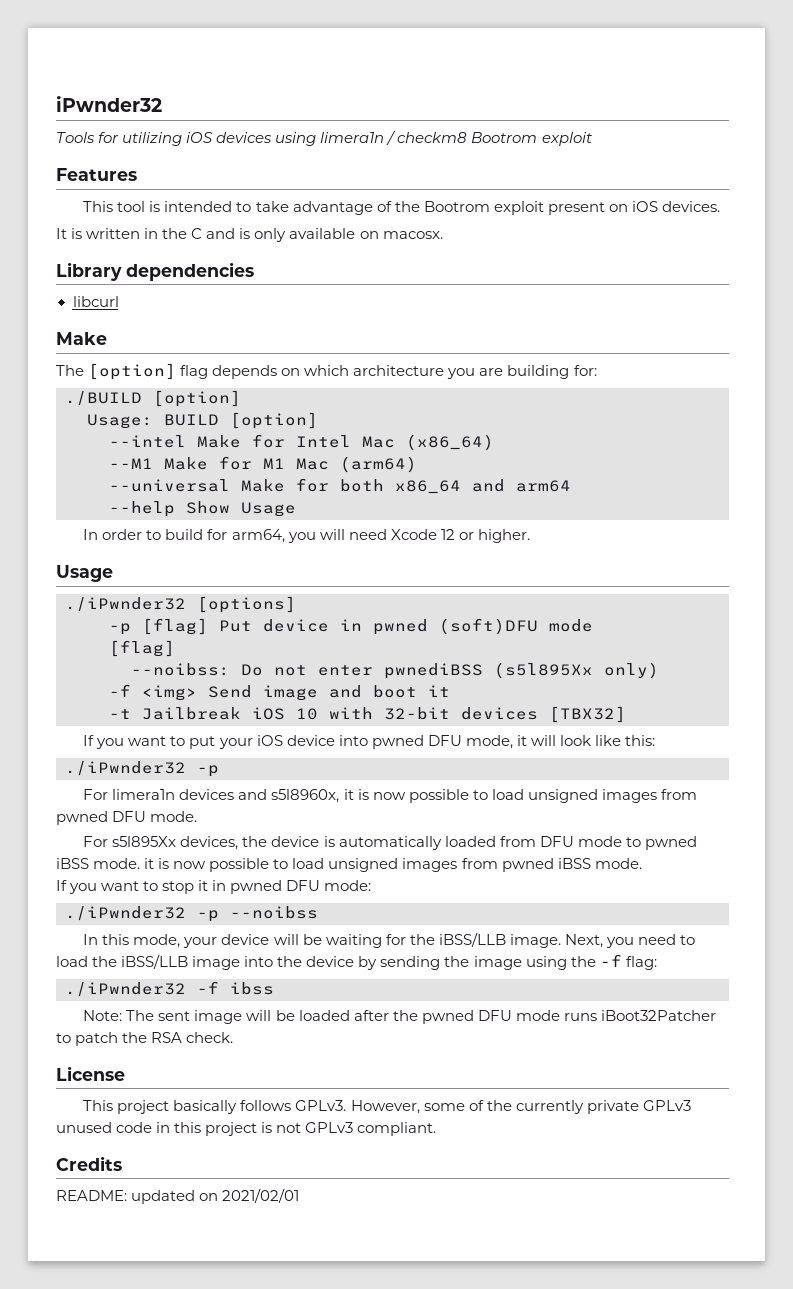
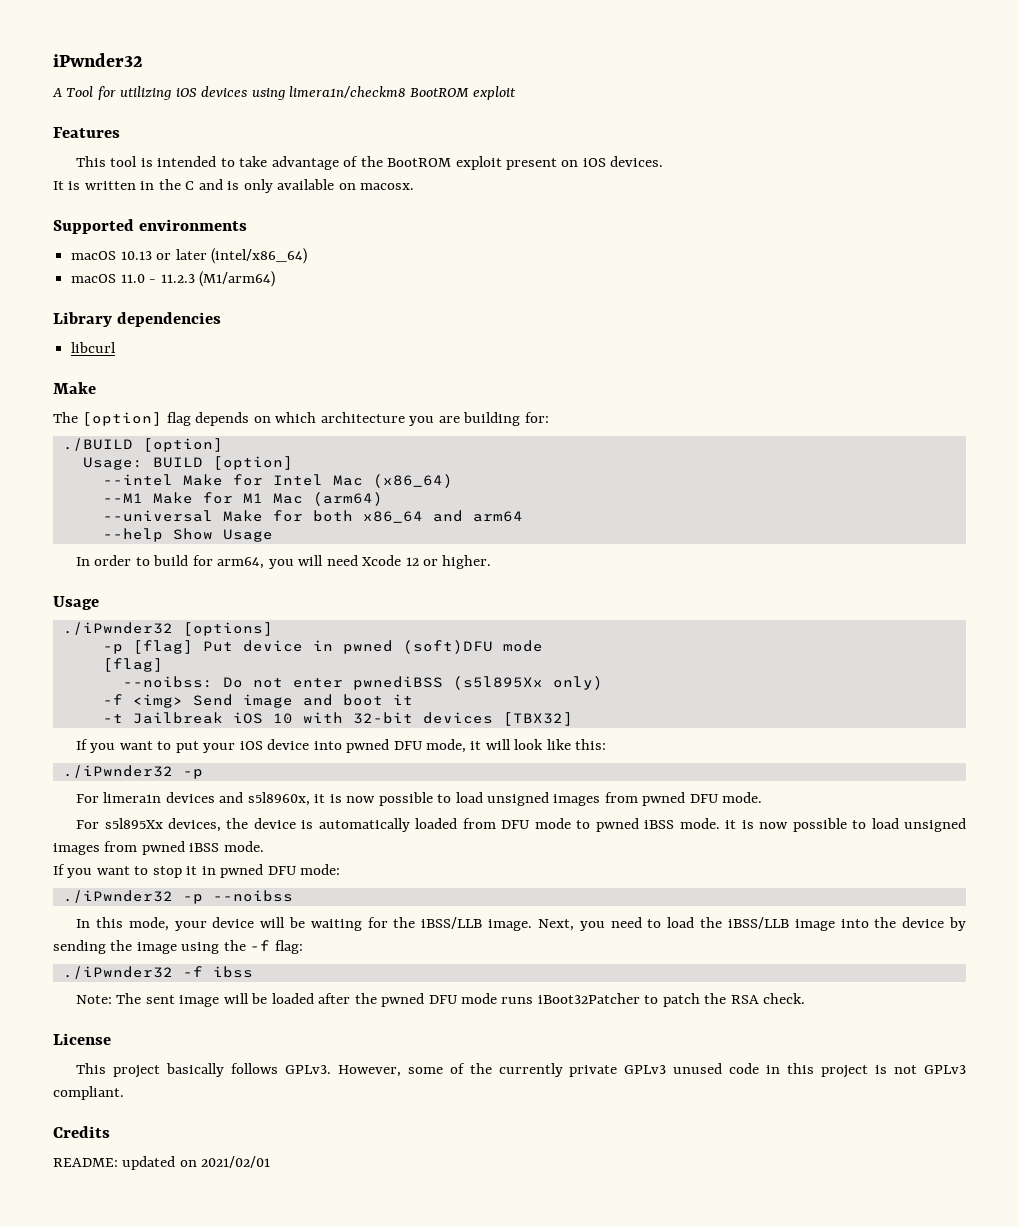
[56,132,95,143] Tools -> [52,86,94,97] A Tool
[320,130,538,145] limera1n / checkm8 Bootrom -> [289,86,469,98] limera1n/checkm8 BootROM
[423,201,490,212] Bootrom -> [387,158,452,167] BootROM
(443, 235) none -> [53,219,248,234] [71,248,307,264] [71,271,275,287] // Supported environments // macOS 10.13 or later (intel/x86_64) // macOS 11.0 - 11.2.3 (M1/arm64)

